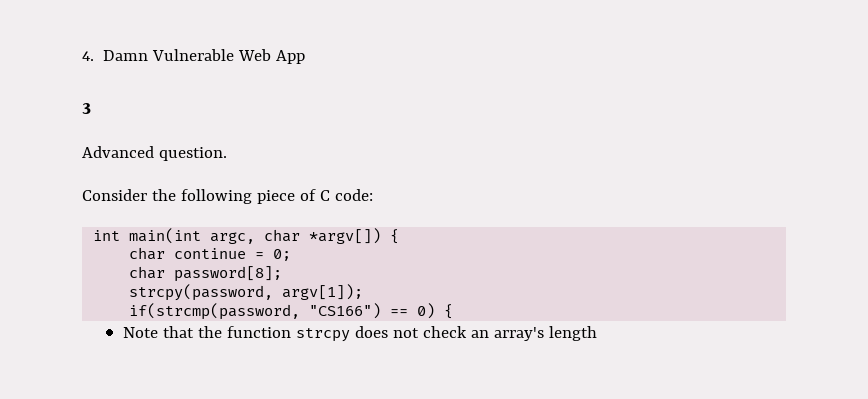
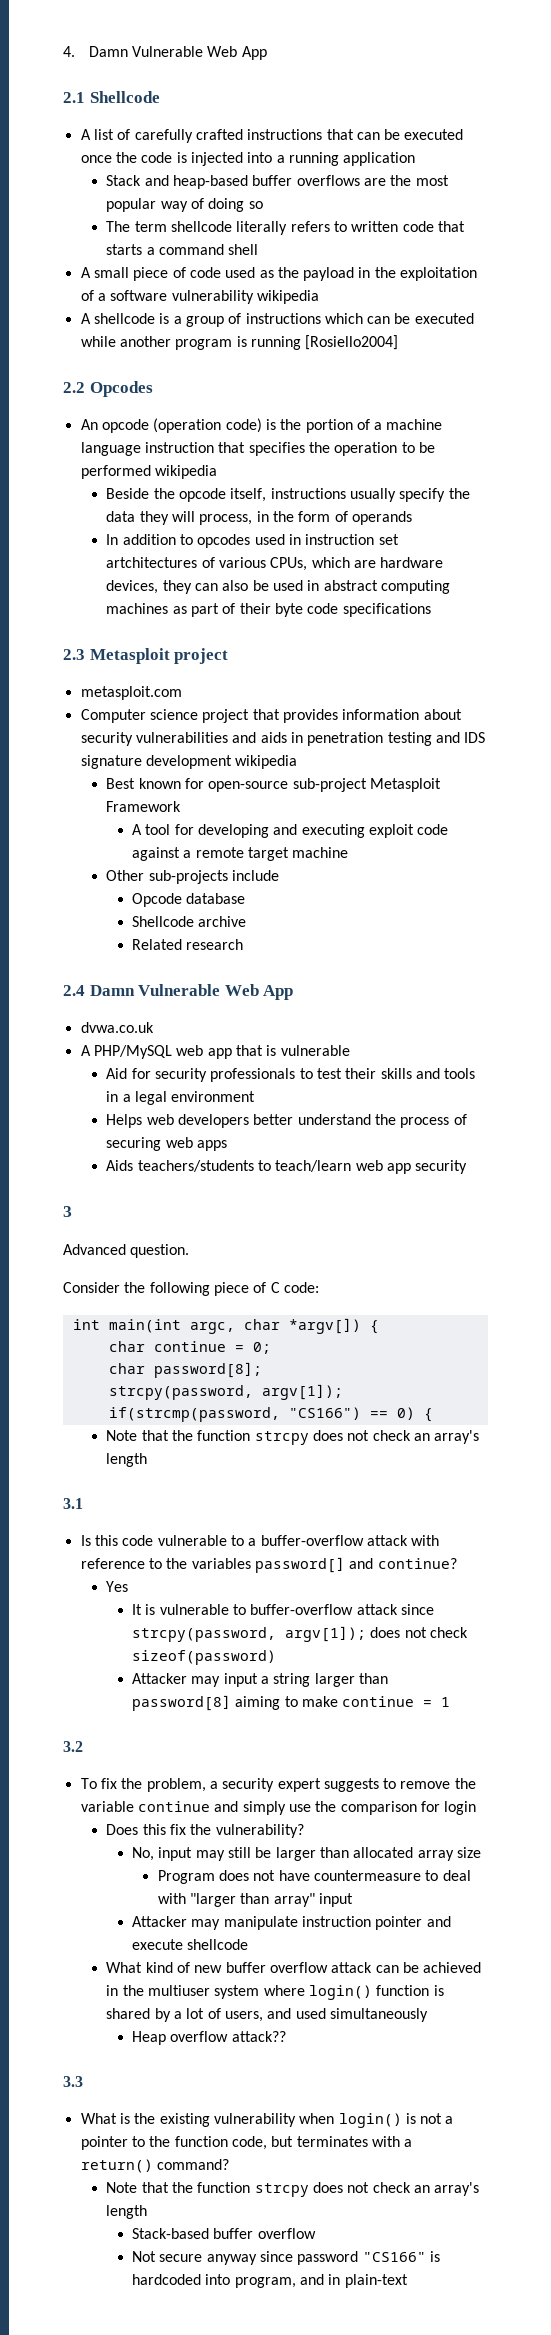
(306, 57) none -> [63,91,160,103] [80,129,464,143] [80,152,416,166] [106,175,449,189] [106,198,263,212] [106,221,465,235] [106,244,259,255] [80,267,478,281] [80,290,319,304] [80,313,474,327] [80,335,399,350] [63,381,153,397] [80,418,443,433] [80,442,435,456] [80,465,217,479] [106,488,470,502] [106,511,412,525] [106,534,399,548] [106,557,444,571] [106,580,450,594] [106,603,431,617] [63,648,229,664] [80,686,182,700] [80,709,462,723] [80,732,486,746] [80,755,298,769] [106,778,441,792] [106,801,182,812] [131,824,449,838] [131,847,349,861] [106,870,279,884] [131,893,246,907] [131,916,247,927] [131,939,244,950] [63,984,294,1000] [80,1022,154,1033] [80,1045,350,1059] [106,1068,476,1082] [106,1091,256,1105] [106,1114,467,1128] [106,1137,227,1151] [106,1160,468,1174] // 2.1 Shellcode // A list of carefully crafted instructions that can be executed once the code is injected into a running application // Stack and heap-based buffer overflows are the most popular way of doing so // The term shellcode literally refers to written code that starts a command shell // A small piece of code used as the payload in the exploitation of a software vulnerability wikipedia // A shellcode is a group of instructions which can be executed while another program is running [Rosiello2004] // 2.2 Opcodes // An opcode (operation code) is the portion of a machine language instruction that specifies the operation to be performed wikipedia // Beside the opcode itself, instructions usually specify the data they will process, in the form of operands // In addition to opcodes used in instruction set artchitectures of various CPUs, which are hardware devices, they can also be used in abstract computing machines as part of their byte code specifications // 2.3 Metasploit project // metasploit.com // Computer science project that provides information about security vulnerabilities and aids in penetration testing and IDS signature development wikipedia // Best known for open-source sub-project Metasploit Framework // A tool for developing and executing exploit code against a remote target machine // Other sub-projects include // Opcode database // Shellcode archive // Related research // 2.4 Damn Vulnerable Web App // dvwa.co.uk // A PHP/MySQL web app that is vulnerable // Aid for security professionals to test their skills and tools in a legal environment // Helps web developers better understand the process of securing web apps // Aids teachers/students to teach/learn web app security
(597, 333) none -> [63,1498,83,1509] [80,1535,440,1546] [80,1557,457,1573] [106,1581,129,1592] [131,1604,434,1615] [131,1626,468,1642] [131,1650,276,1665] [131,1673,388,1687] [131,1695,451,1711] [63,1741,83,1752] [80,1778,476,1792] [80,1801,477,1815] [106,1824,304,1838] [131,1847,481,1861] [157,1870,471,1884] [157,1893,353,1907] [131,1916,451,1930] [131,1939,249,1950] [106,1962,482,1973] [106,1985,444,2000] [106,2008,428,2022] [131,2031,286,2045] [63,2076,83,2087] [80,2113,454,2128] [80,2136,413,2150] [80,2159,229,2173] [106,2182,480,2197] [106,2205,148,2219] [131,2228,316,2239] [131,2251,440,2265] [131,2274,408,2288] // 3.1 // Is this code vulnerable to a buffer-overflow attack with reference to the variables password[] and continue? // Yes // It is vulnerable to buffer-overflow attack since strcpy(password, argv[1]); does not check sizeof(password) // Attacker may input a string larger than password[8] aiming to make continue = 1 // 3.2 // To fix the problem, a security expert suggests to remove the variable continue and simply use the comparison for login // Does this fix the vulnerability? // No, input may still be larger than allocated array size // Program does not have countermeasure to deal with "larger than array" input // Attacker may manipulate instruction pointer and execute shellcode // What kind of new buffer overflow attack can be achieved in the multiuser system where login() function is shared by a lot of users, and used simultaneously // Heap overflow attack?? // 3.3 // What is the existing vulnerability when login() is not a pointer to the function code, but terminates with a return() command? // Note that the function strcpy does not check an array's length // Stack-based buffer overflow // Not secure anyway since password "CS166" is hardcoded into program, and in plain-text

